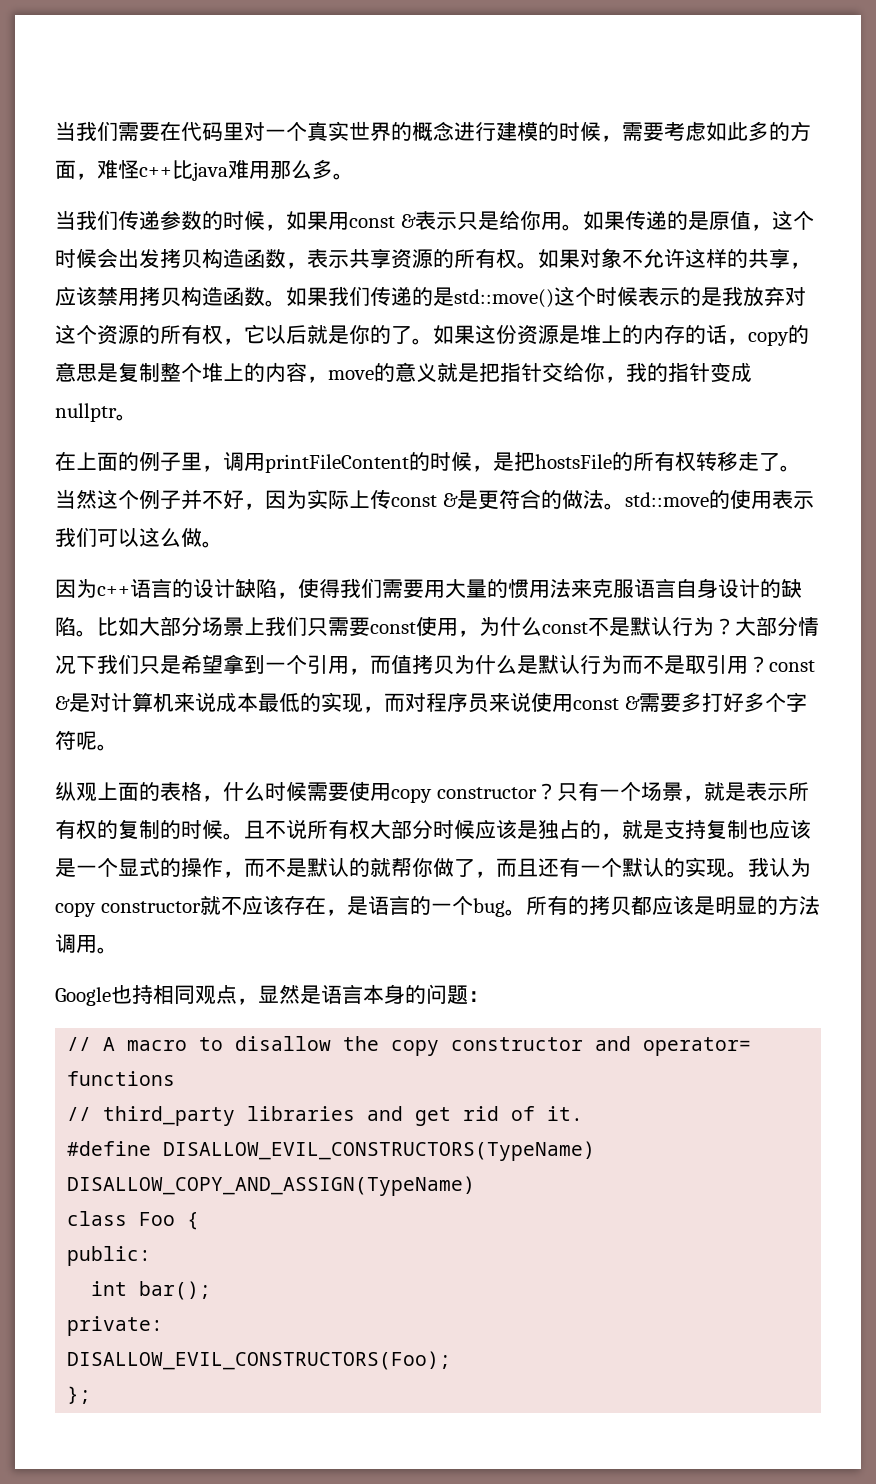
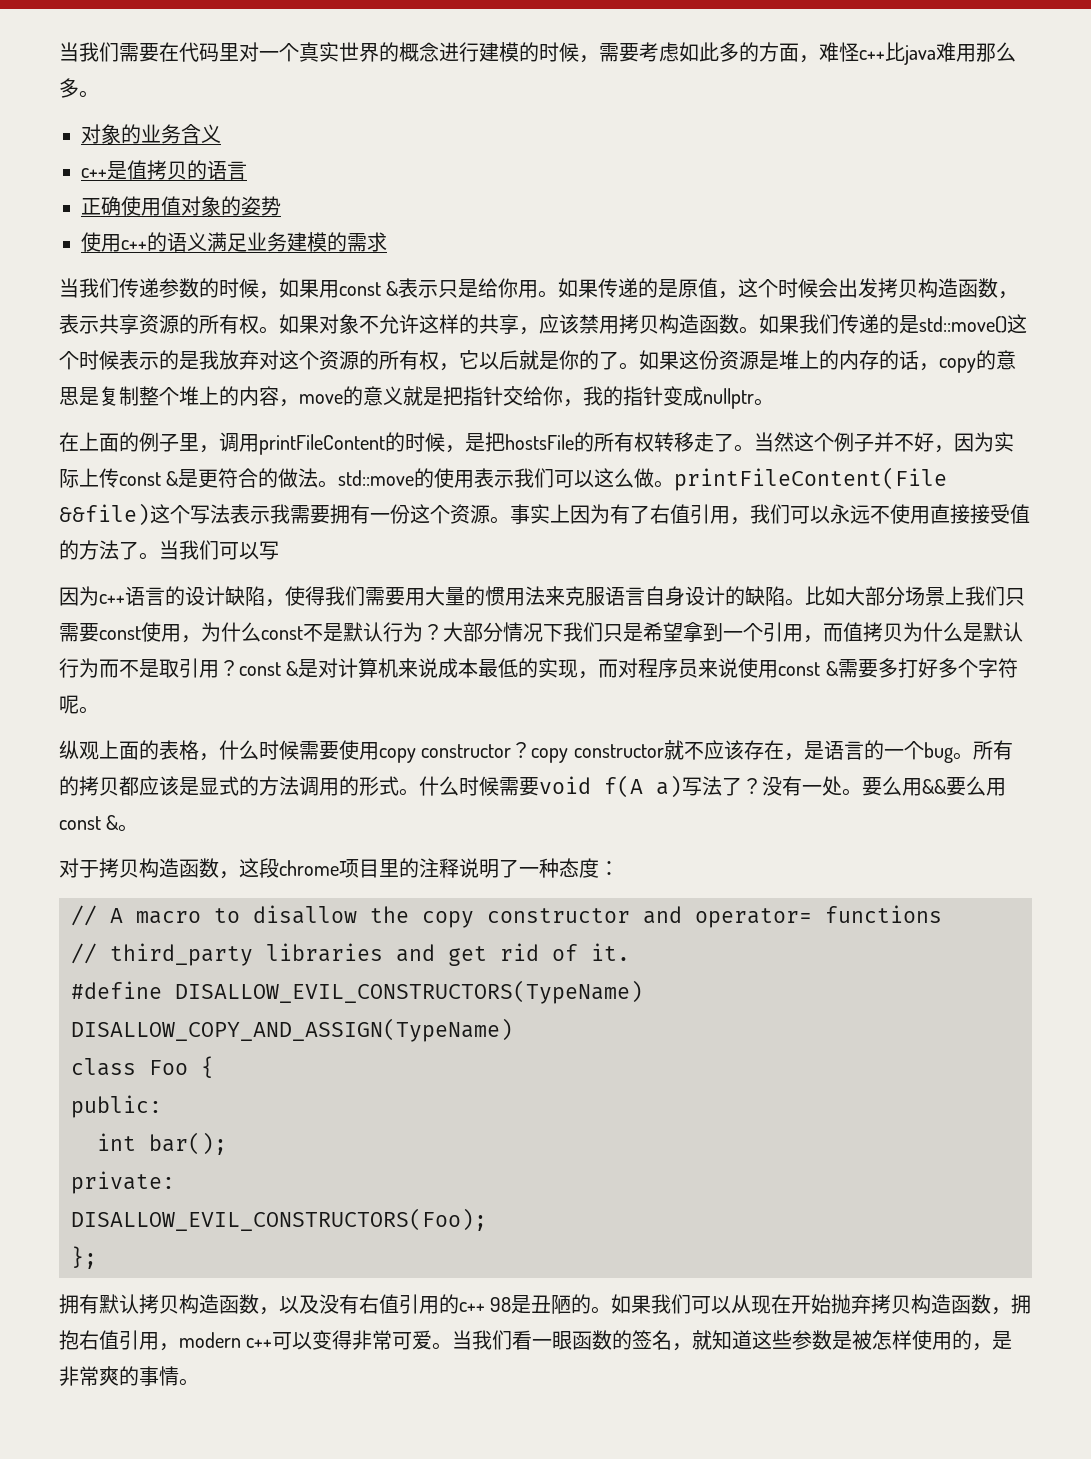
(354, 176) none -> [81,124,221,144] [81,160,247,180] [81,196,281,216] [81,232,387,252] // 对象的业务含义 // c++是值拷贝的语言 // 正确使用值对象的姿势 // 使用c++的语义满足业务建模的需求
(223, 544) none -> [674,467,948,491] [59,503,1030,526] [59,540,279,560] printFileContent(File &&file)这个写法表示我需要拥有一份这个资源。事实上因为有了右值引用，我们可以永远不使用直接接受值的方法了。当我们可以写
[556,781,809,802] [55,819,811,840] [55,857,811,878] 只有一个场景，就是表示所有权的复制的时候。且不说所有权大部分时候应该是独占的，就是支持复制也应该是一个显式的操作，而不是默认的就帮你做了，而且还有一个默认的实现。我认为 -> (532, 750) none
[714,896,757,915] 明显 -> [199,776,239,796] 显式
[97,947,118,954] [55,984,468,1006] 。 // Google也持相同观点，显然是语言本身的问题 -> [339,775,1006,798] [59,815,139,832] [59,858,599,879] 的形式。什么时候需要void f(A a)写法了？没有一处。要么用&&要么用const &。 // 对于拷贝构造函数，这段chrome项目里的注释说明了一种态度
(92, 1395) none -> [59,1294,1032,1315] [59,1330,1013,1351] [59,1366,199,1386] // 拥有默认拷贝构造函数，以及没有右值引用的c++ 98是丑陋的。如果我们可以从现在开始抛弃拷贝构造函数，拥抱右值引用，modern c++可以变得非常可爱。当我们看一眼函数的签名，就知道这些参数是被怎样使用的，是非常爽的事情。

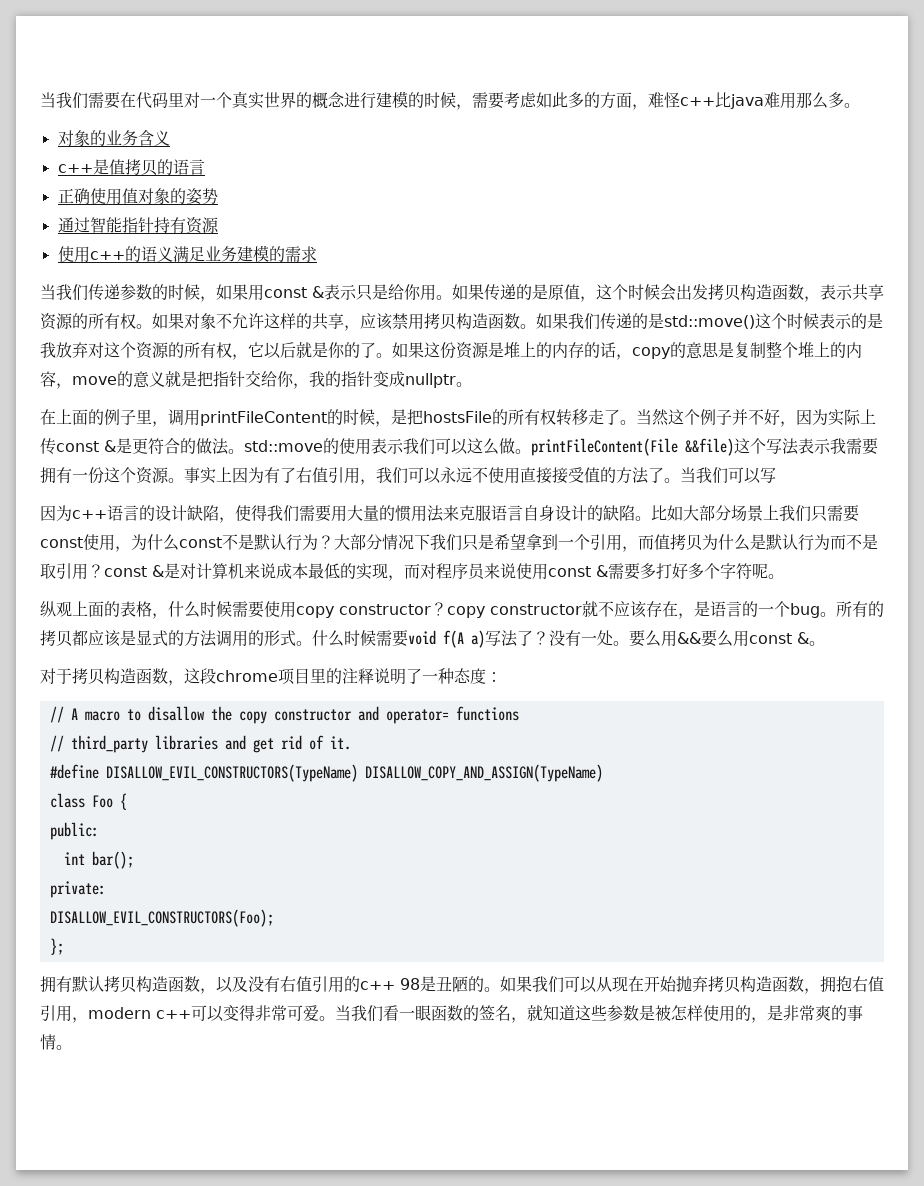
(281, 206) none -> [57,217,219,234] // 通过智能指针持有资源

